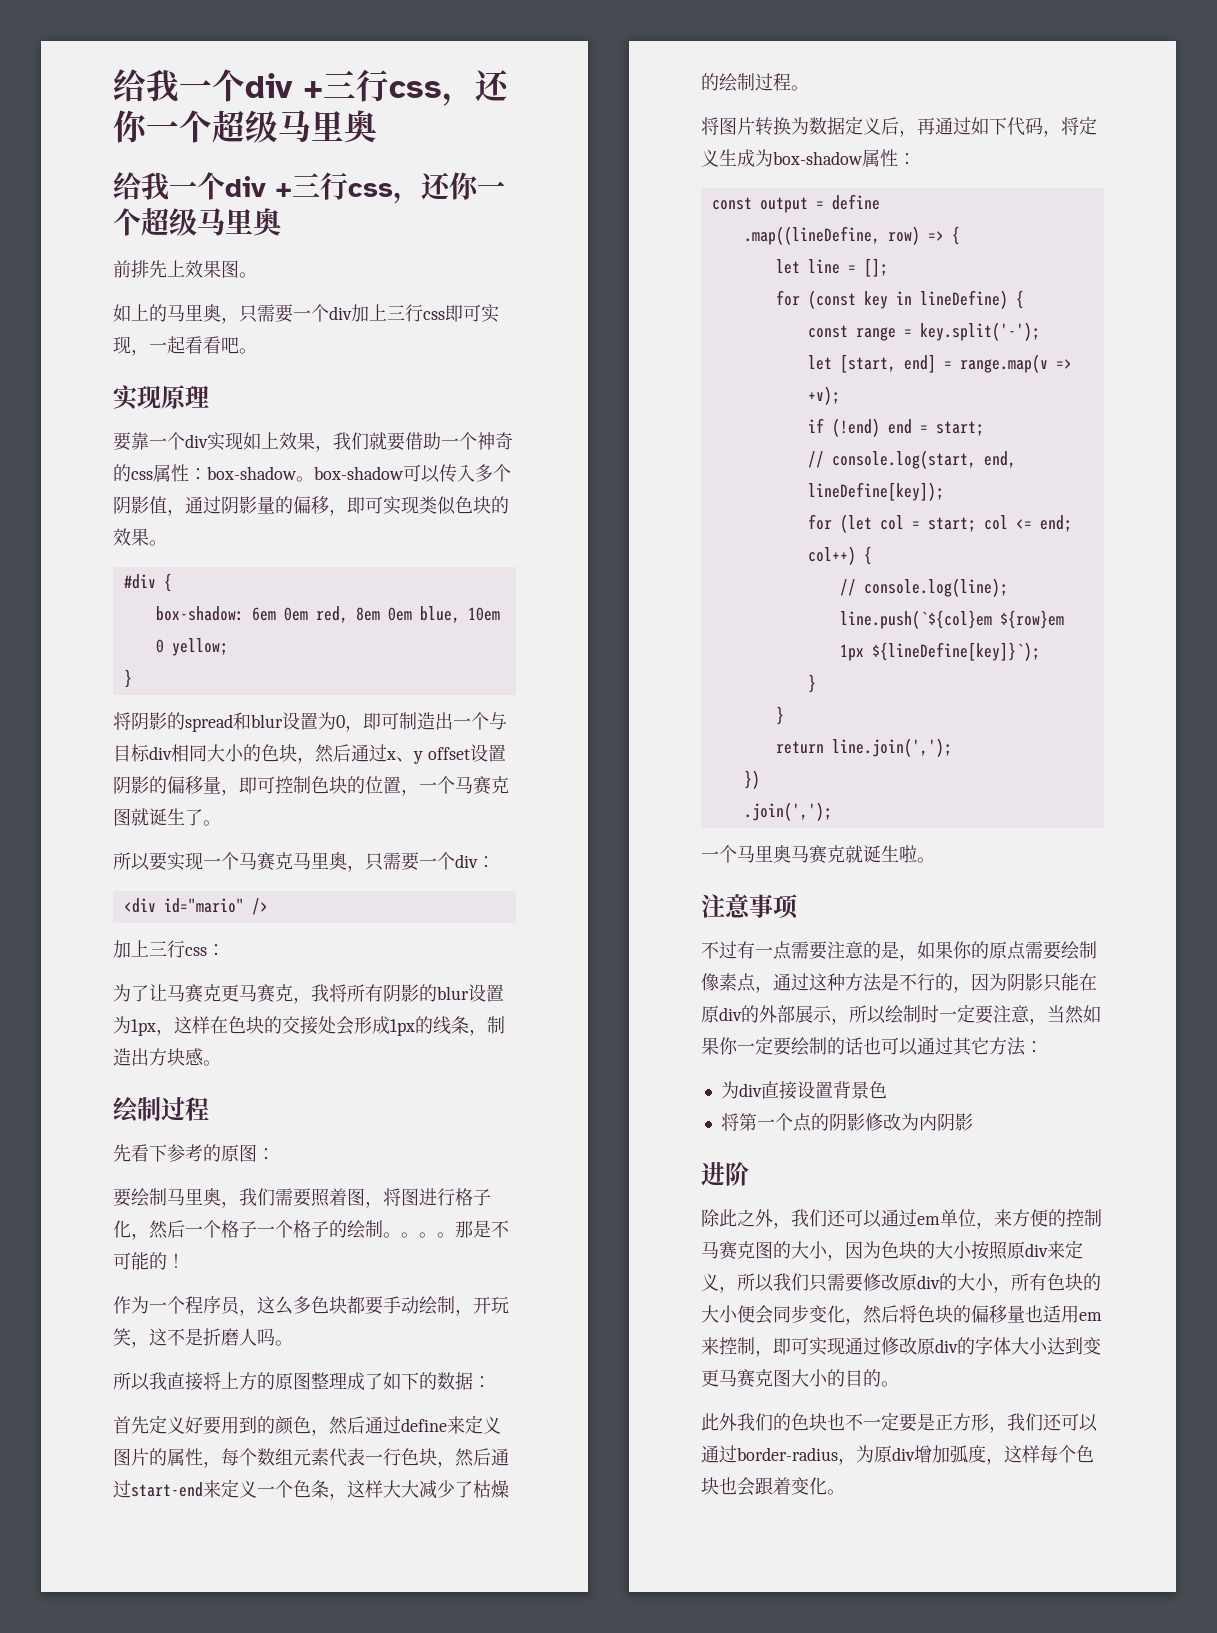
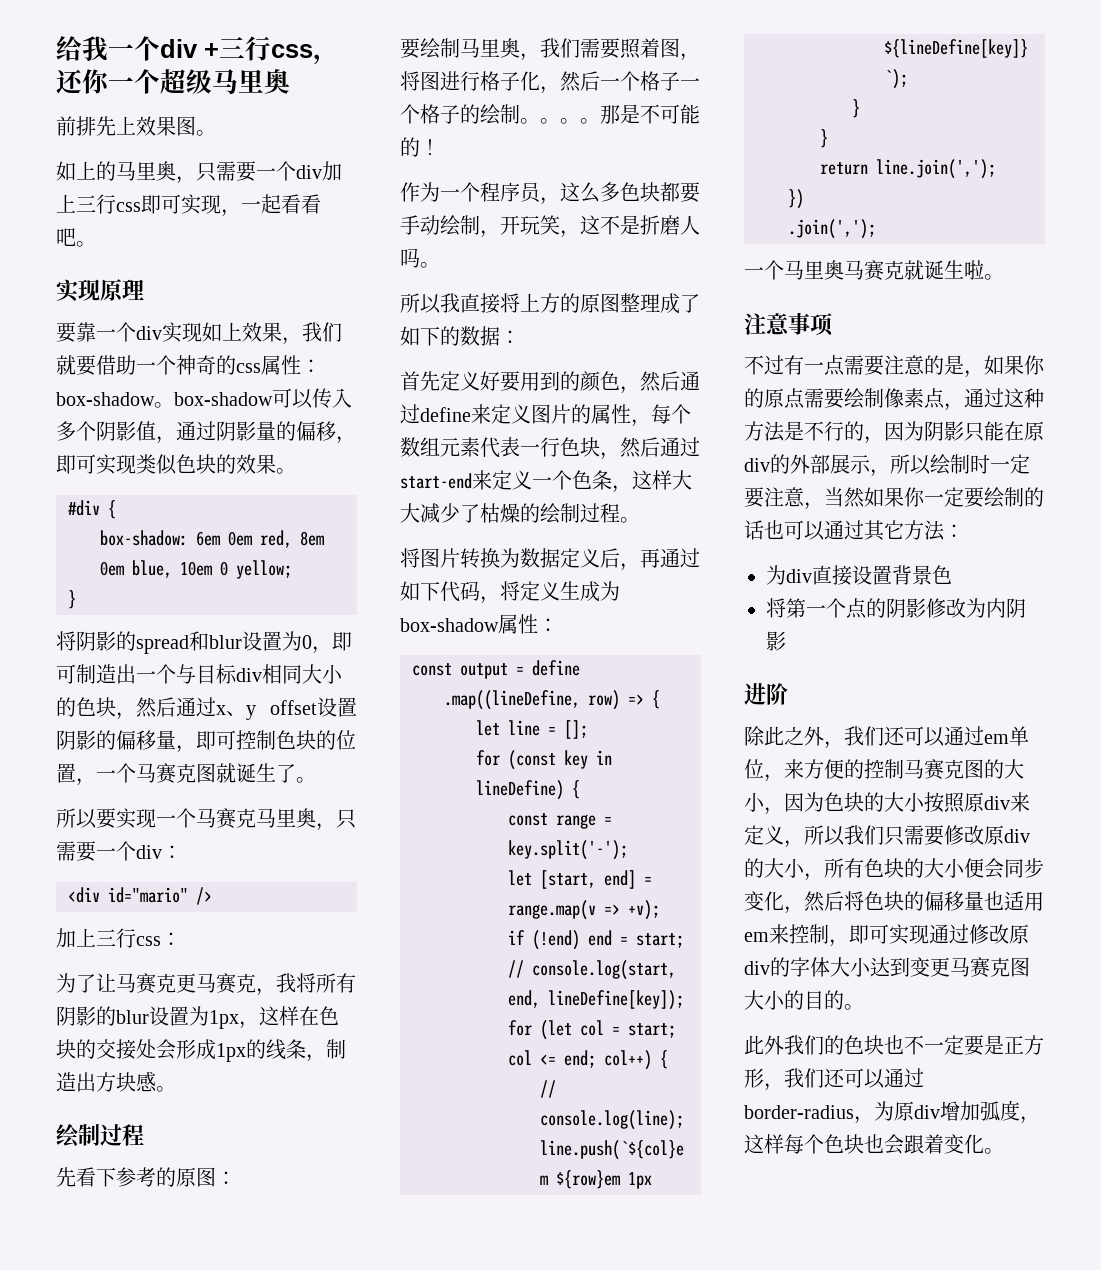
[113,172,505,204] [113,208,281,236] // 给我一个div +三行css，还你一个超级马里奥 -> (290, 81) none

